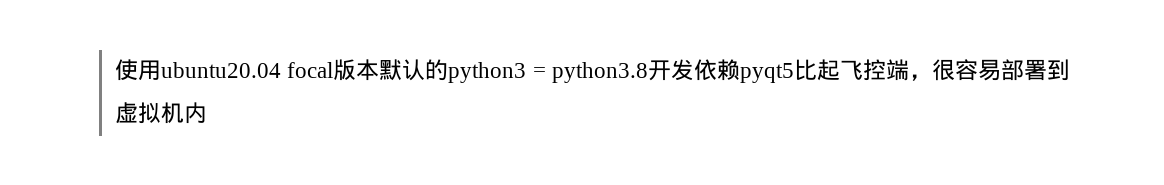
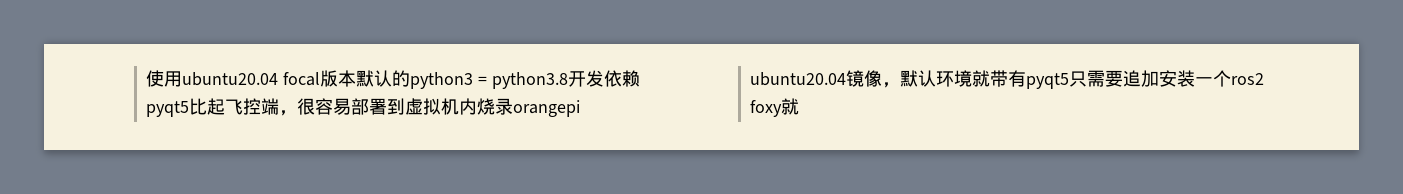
(208, 113) none -> [477,98,581,117] [750,70,1265,89] [750,98,800,117] 烧录orangepi ubuntu20.04镜像，默认环境就带有pyqt5只需要追加安装一个ros2 foxy就

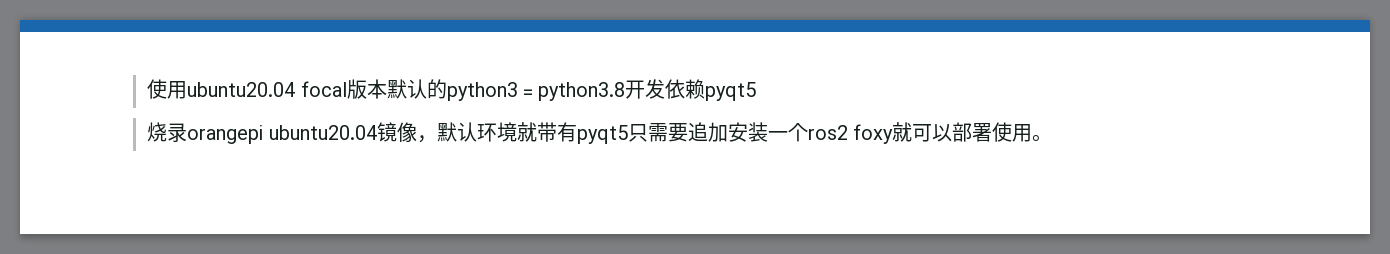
[189,98,478,116] 比起飞控端，很容易部署到虚拟机内 -> (757, 91) //
(800, 106) none -> [911,122,1052,142] 可以部署使用。

